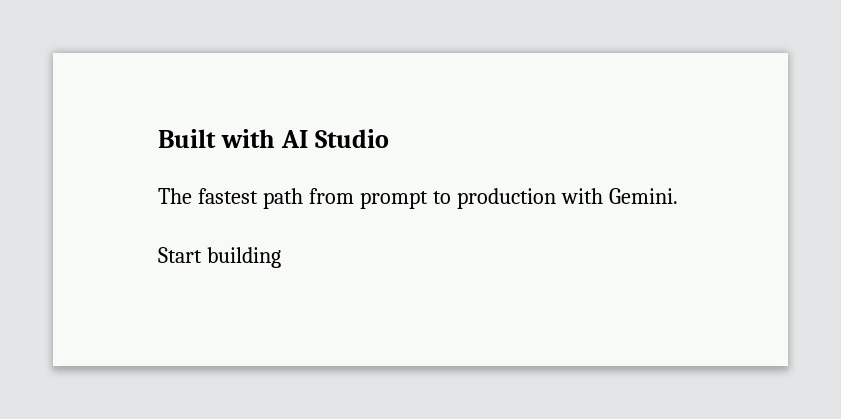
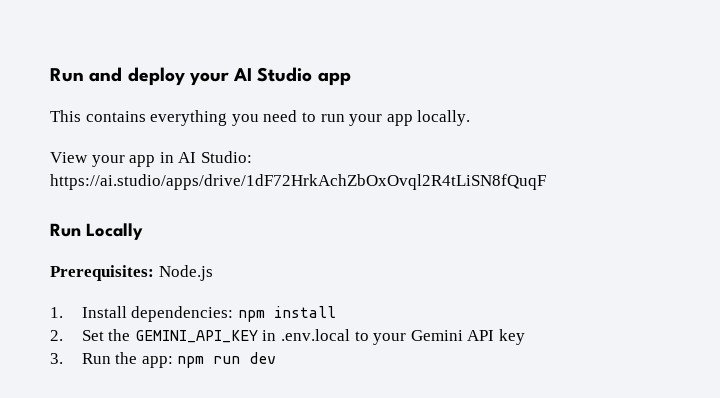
[158,129,389,148] [158,188,678,209] [158,247,281,268] Built with AI Studio // The fastest path from prompt to production with Gemini. // Start building -> [50,67,351,86] [50,110,471,126] [50,151,252,167] [50,174,546,190] [50,223,143,240] [50,265,213,281] [50,306,336,322] [50,329,525,345] [50,352,277,368] Run and deploy your AI Studio app // This contains everything you need to run your app locally. // View your app in AI Studio: https://ai.studio/apps/drive/1dF72HrkAchZbOxOvql2R4tLiSN8fQuqF // Run Locally // Prerequisites: Node.js // 1. Install dependencies: npm install // 2. Set the GEMINI_API_KEY in .env.local to your Gemini API key // 3. Run the app: npm run dev

